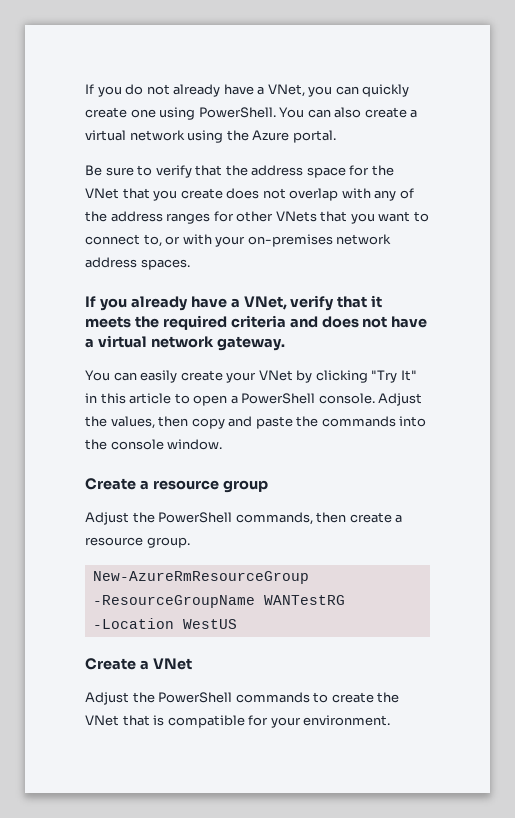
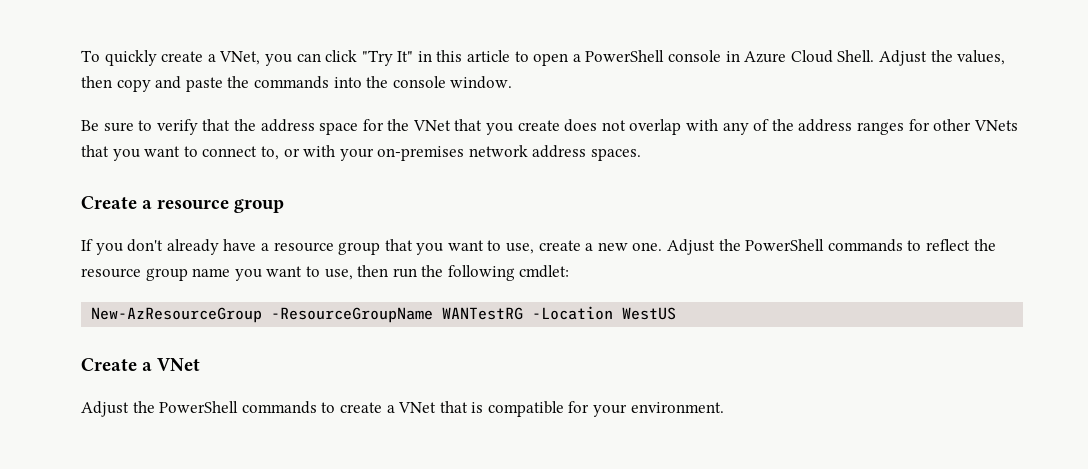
[85,84,410,97] [85,107,418,120] [85,130,336,143] If you do not already have a VNet, you can quickly create one using PowerShell. You can also create a virtual network using the Azure portal. -> [81,50,1006,66] [81,76,513,92] To quickly create a VNet, you can click "Try It" in this article to open a PowerShell console in Azure Cloud Shell. Adjust the values, then copy and paste the commands into the console window.
[85,295,383,311] [85,315,428,330] [85,335,285,351] [85,370,417,383] [85,393,423,406] [85,416,427,429] [85,439,223,450] [85,478,268,493] [85,512,403,525] [85,537,190,548] [92,571,309,584] If you already have a VNet, verify that it meets the required criteria and does not have a virtual network gateway. // You can easily create your VNet by clicking "Try It" in this article to open a PowerShell console. Adjust the values, then copy and paste the commands into the console window. // Create a resource group // Adjust the PowerShell commands, then create a resource group. // New-AzureRmResourceGroup -> [81,196,285,213] [81,239,996,255] [81,265,570,281] [91,307,263,323] Create a resource group // If you don't already have a resource group that you want to use, create a new one. Adjust the PowerShell commands to reflect the resource group name you want to use, then run the following cmdlet: // New-AzResourceGroup
[377,692,400,703] the -> [386,405,395,413] a

